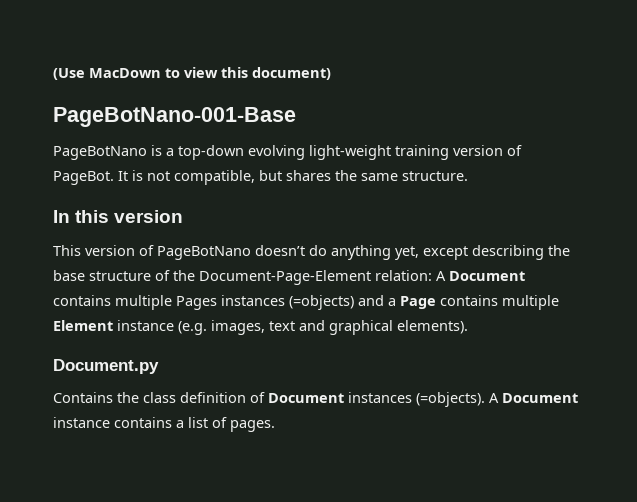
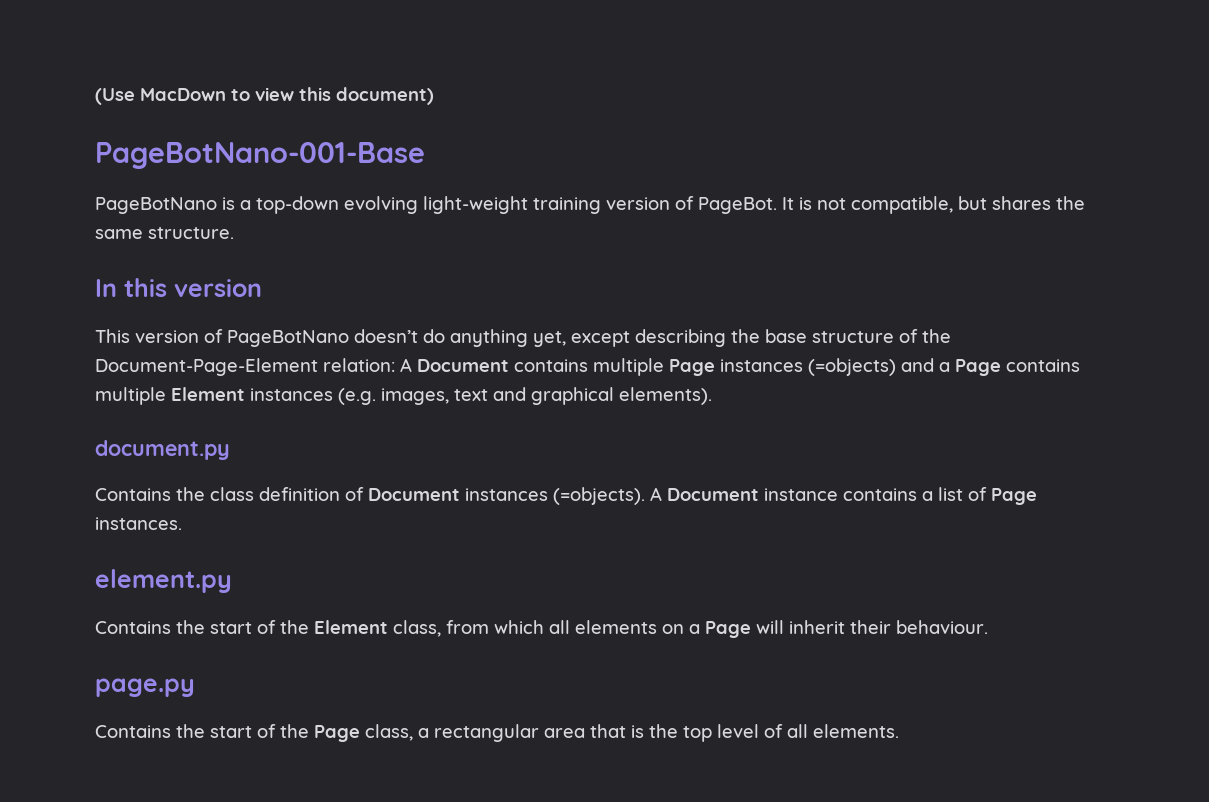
[176,296,217,310] Pages -> [669,359,715,376] Page
[117,320,174,331] instance -> [250,388,333,401] instances
[53,359,159,374] Document.py -> [95,440,230,460] document.py
[230,420,275,432] pages. -> [991,488,1037,505] [95,517,182,530] [95,569,232,593] [95,620,988,638] [95,678,195,697] [95,724,899,742] Page instances. // element.py // Contains the start of the Element class, from which all elements on a Page will inherit their behaviour. // page.py // Contains the start of the Page class, a rectangular area that is the top level of all elements.

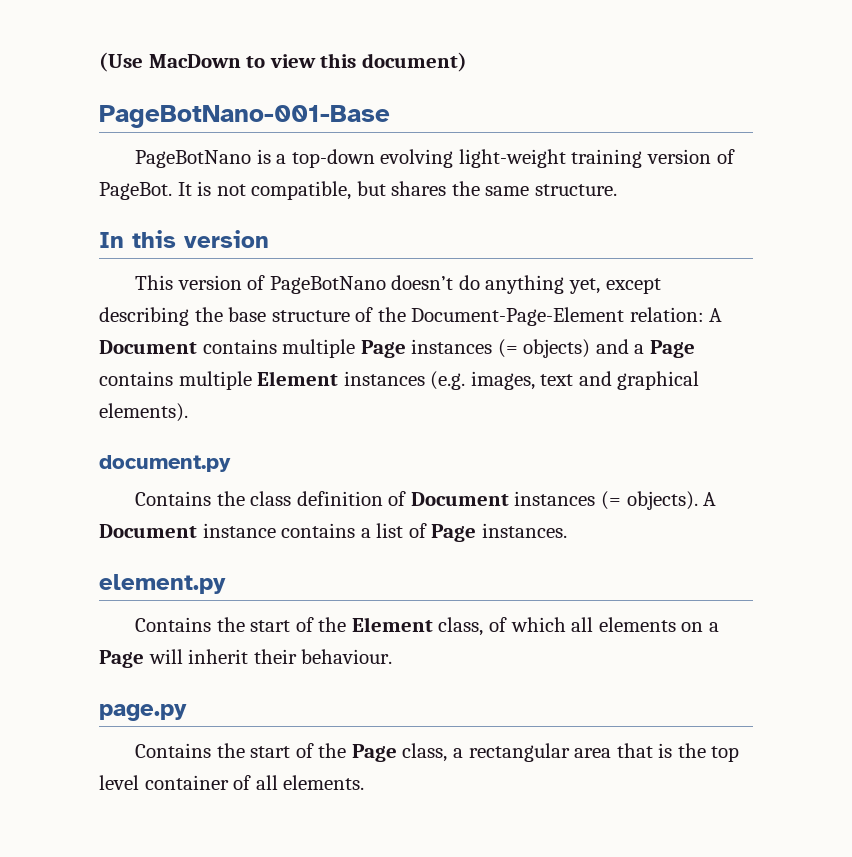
[808,358,896,376] (=objects) -> [497,339,591,358] (= objects)
[553,487,645,505] (=objects). -> [600,491,698,510] (= objects).
[446,620,489,634] from -> [488,617,507,632] of
(759, 731) none -> [144,775,229,790] container

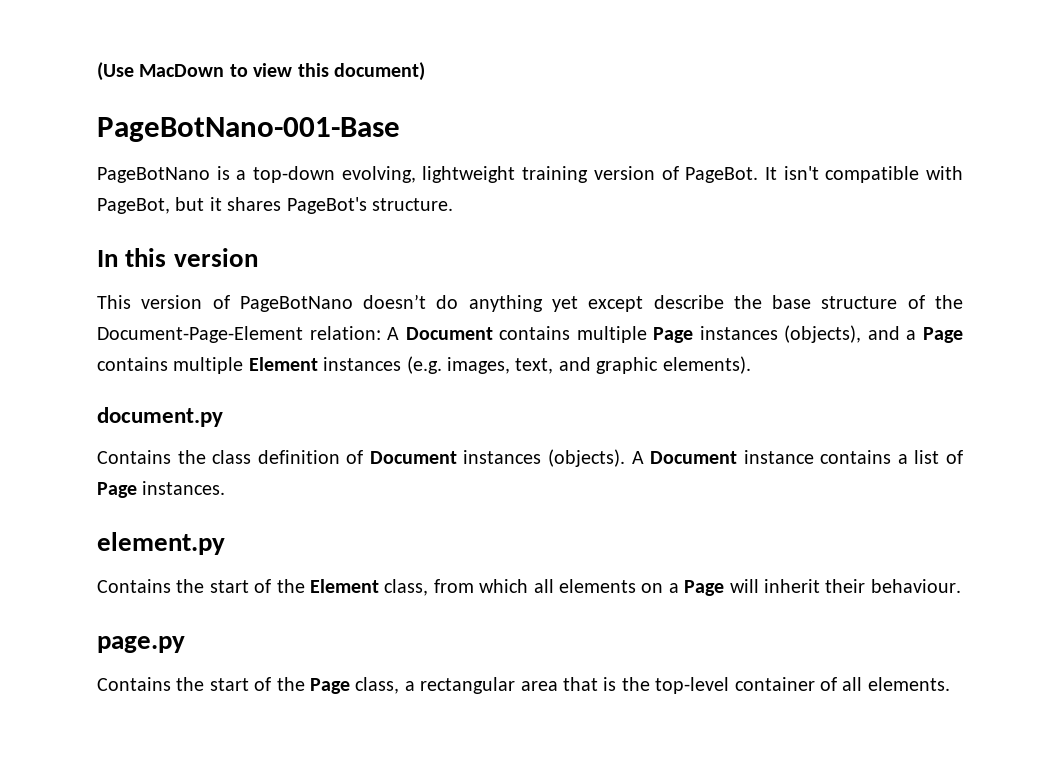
[380,149,566,168] evolving light-weight -> [341,166,516,183] evolving, lightweight
[197,181,530,200] is not compatible, but shares the same -> [783,166,964,183] [97,197,367,214] isn't compatible with PageBot, but it shares PageBot's
[568,278,661,294] [99,307,189,326] yet, except describing -> [552,295,724,312] yet except describe
[497,339,591,358] (= objects) -> [784,325,862,343] (objects),
[540,371,700,390] text and graphical -> [515,357,659,374] text, and graphic
[600,491,698,510] (= objects). -> [548,449,625,467] (objects).
[488,617,507,632] of -> [433,579,474,593] from
[711,746,740,762] [99,775,139,790] top level -> [655,677,730,694] top-level

